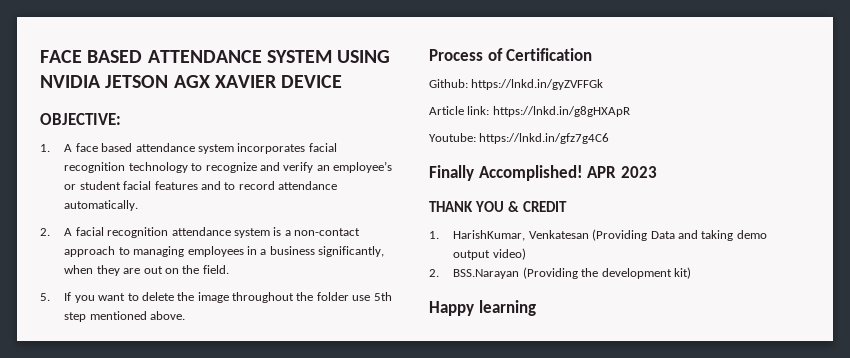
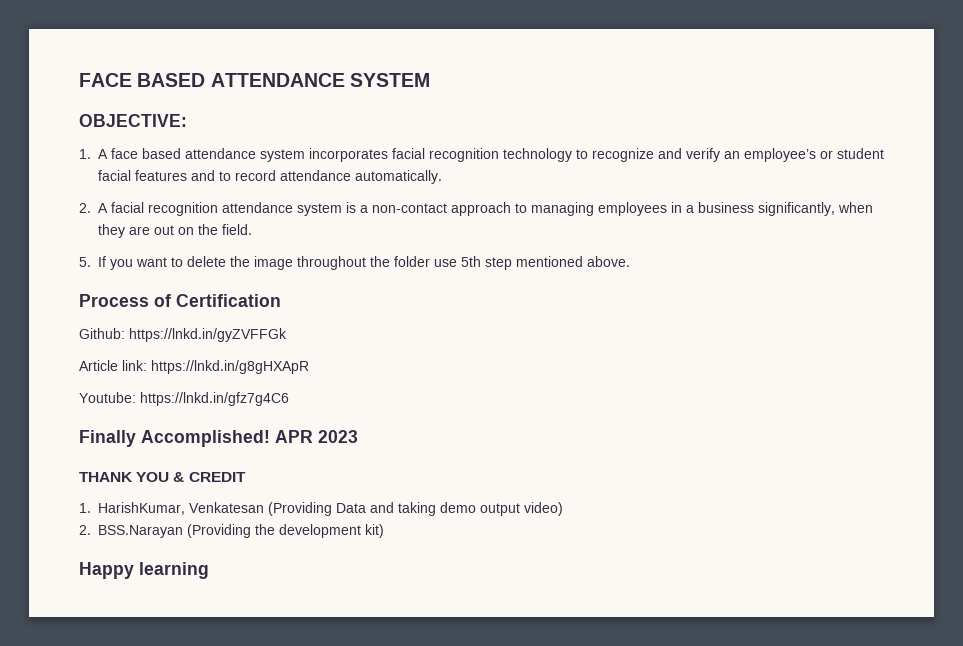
[337,50,391,63] [40,75,343,88] USING NVIDIA JETSON AGX XAVIER DEVICE -> (430, 80) none

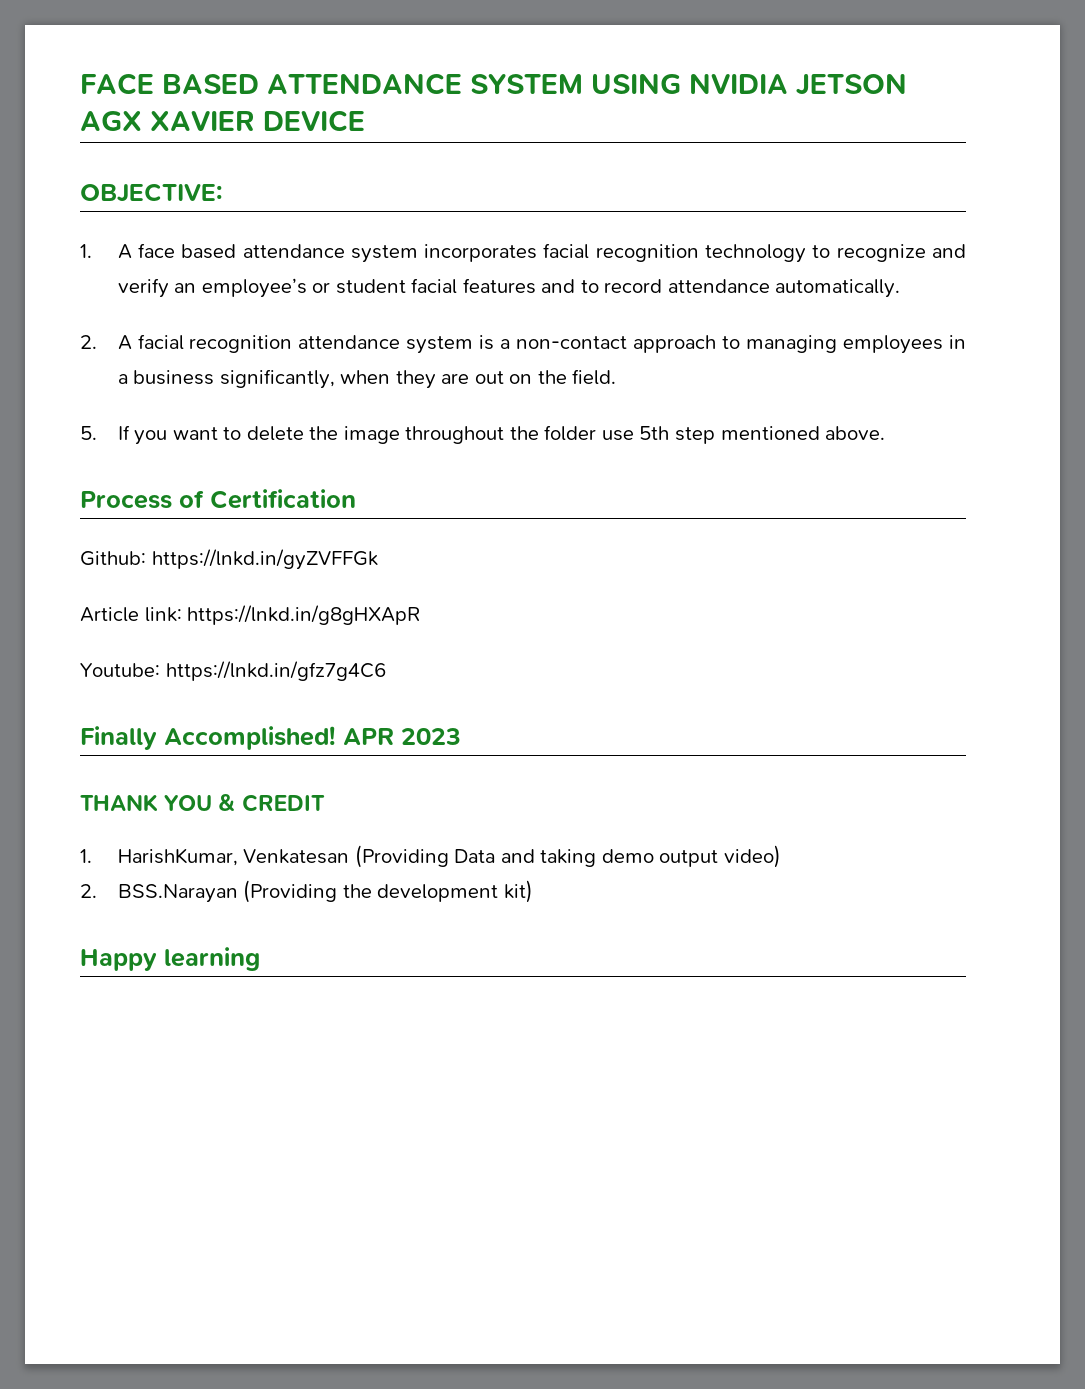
(430, 80) none -> [591,73,907,96] [80,110,365,132] USING NVIDIA JETSON AGX XAVIER DEVICE

